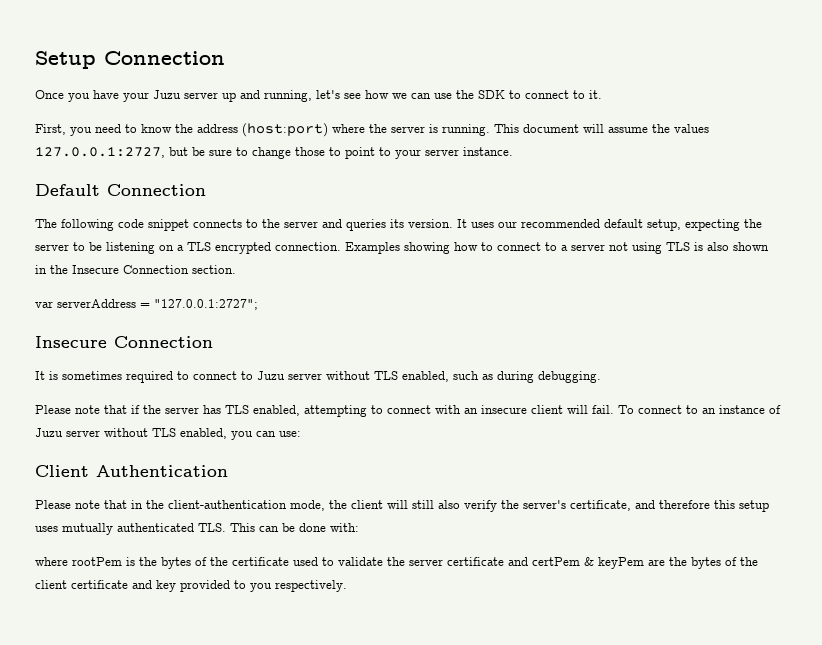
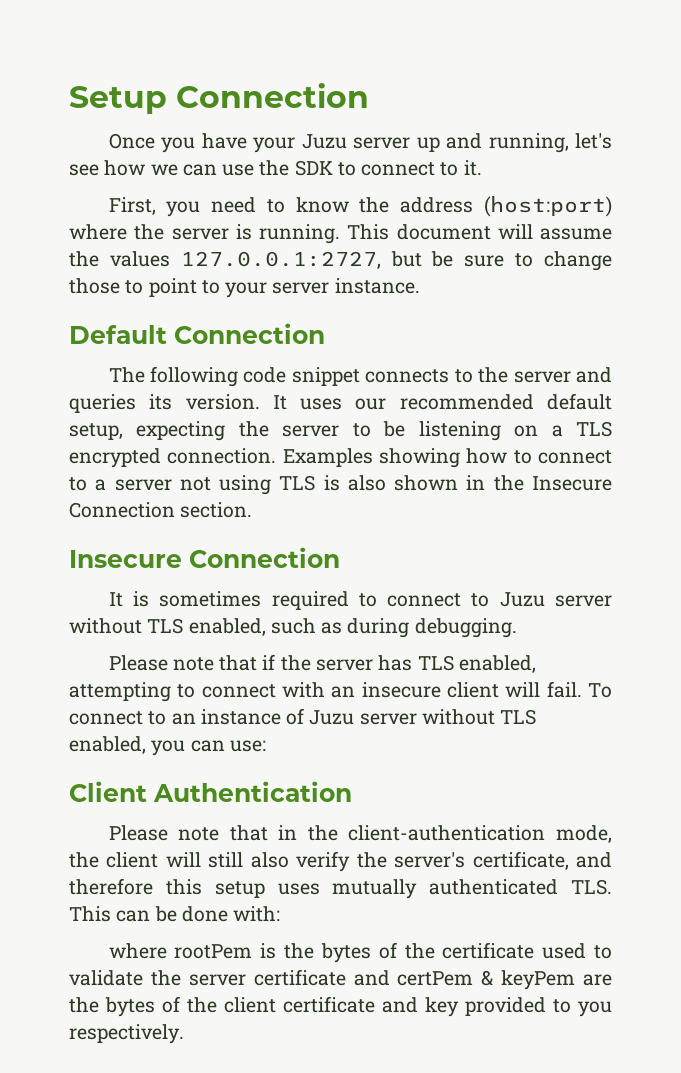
[35,299,258,310] // var serverAddress = "127.0.0.1:2727"; -> (253, 510) none

